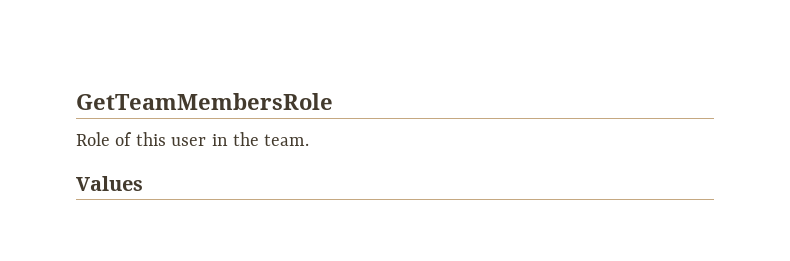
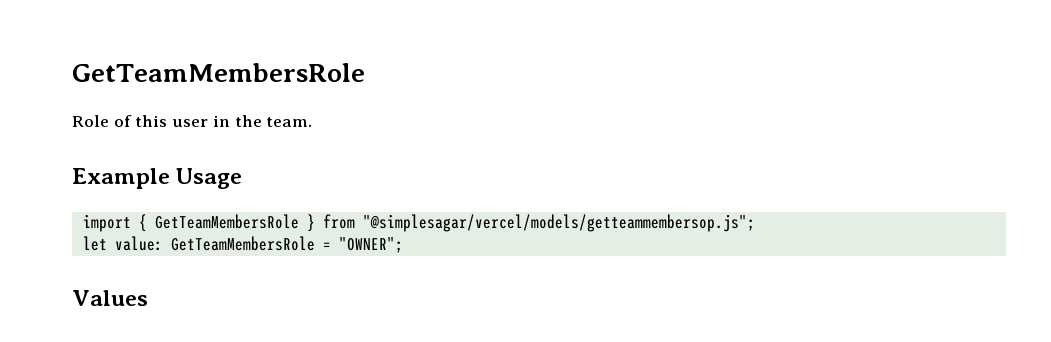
(310, 140) none -> [72,168,243,189] [82,214,755,232] [82,236,403,253] // Example Usage // import { GetTeamMembersRole } from "@simplesagar/vercel/models/getteammembersop.js"; // let value: GetTeamMembersRole = "OWNER";

